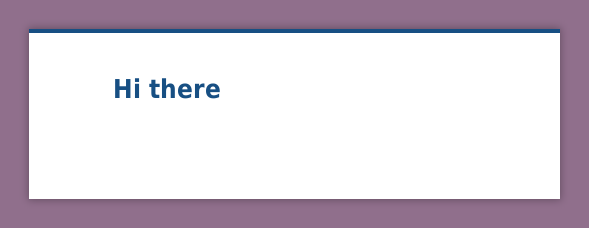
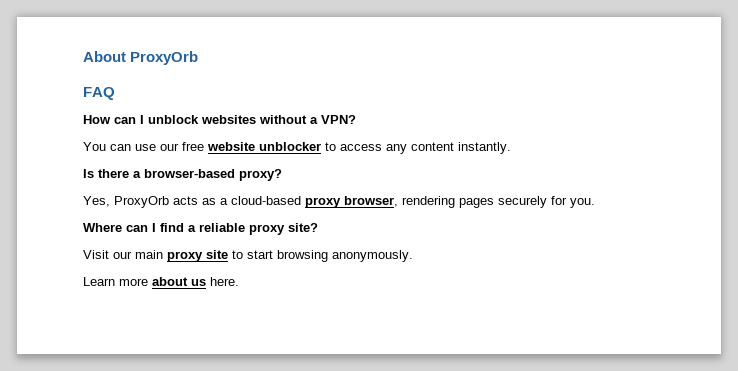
[113,78,221,99] Hi there -> [83,51,199,65] [83,87,115,100] [83,115,356,124] [83,142,511,154] [83,169,282,181] [83,196,595,208] [83,223,318,235] [83,250,413,262] [83,277,239,286] About ProxyOrb // FAQ // How can I unblock websites without a VPN? // You can use our free website unblocker to access any content instantly. // Is there a browser-based proxy? // Yes, ProxyOrb acts as a cloud-based proxy browser, rendering pages securely for you. // Where can I find a reliable proxy site? // Visit our main proxy site to start browsing anonymously. // Learn more about us here.

